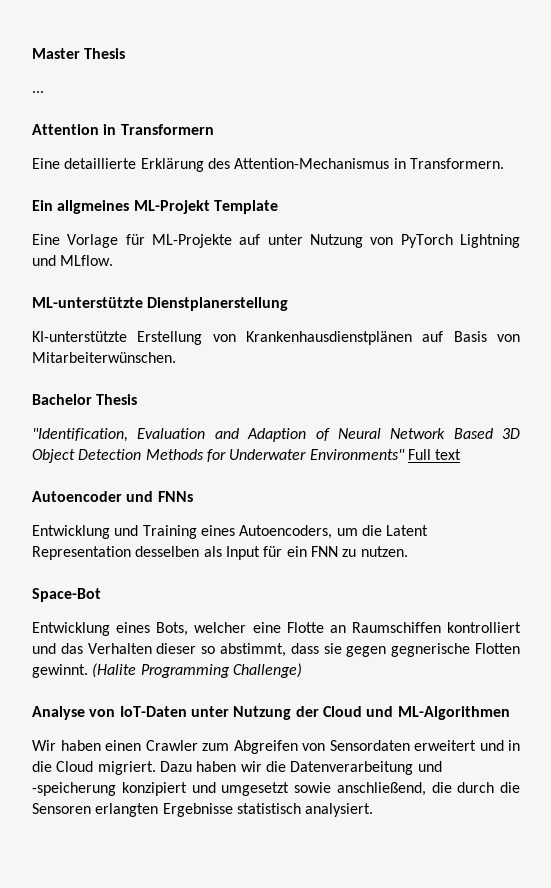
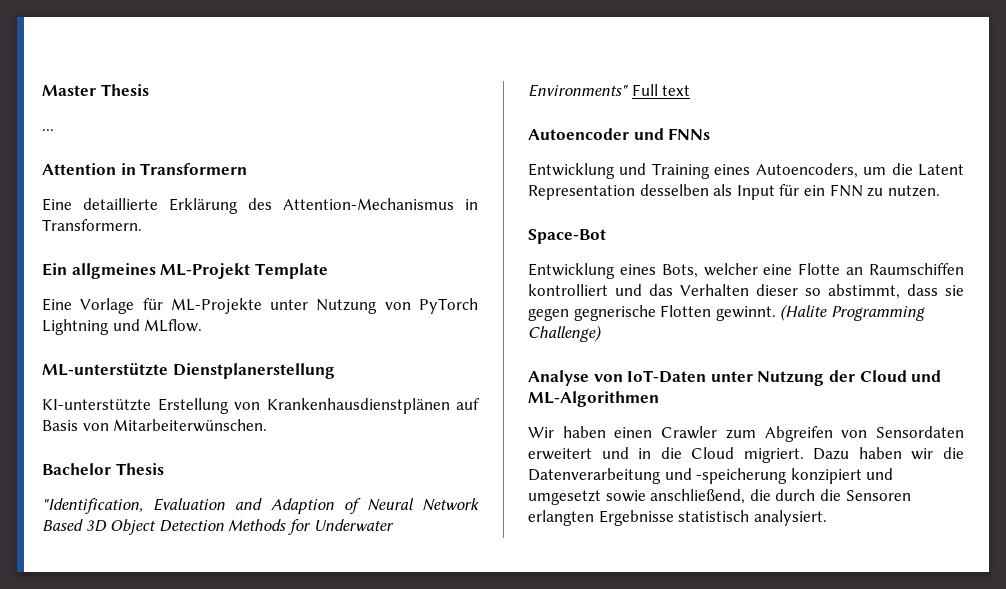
[239,234,261,245] auf -> (262, 306) none

